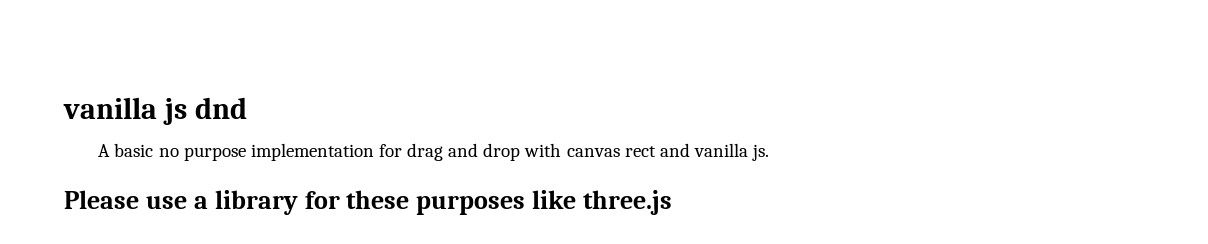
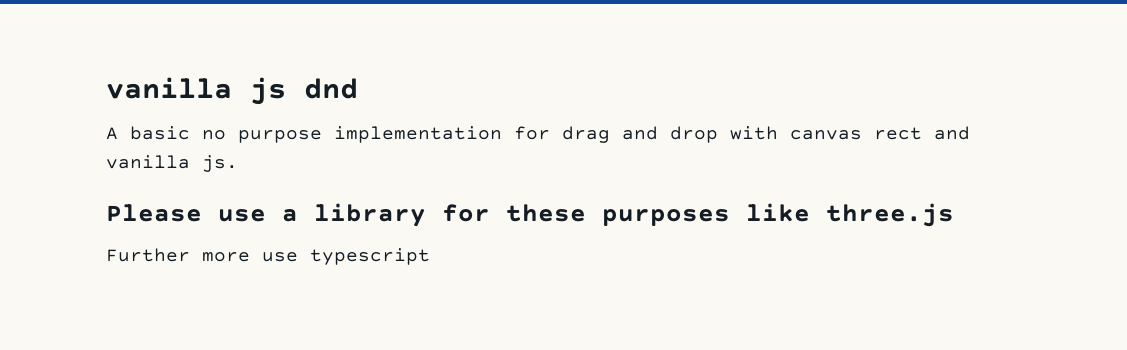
(673, 202) none -> [106,248,430,265] // Further more use typescript

